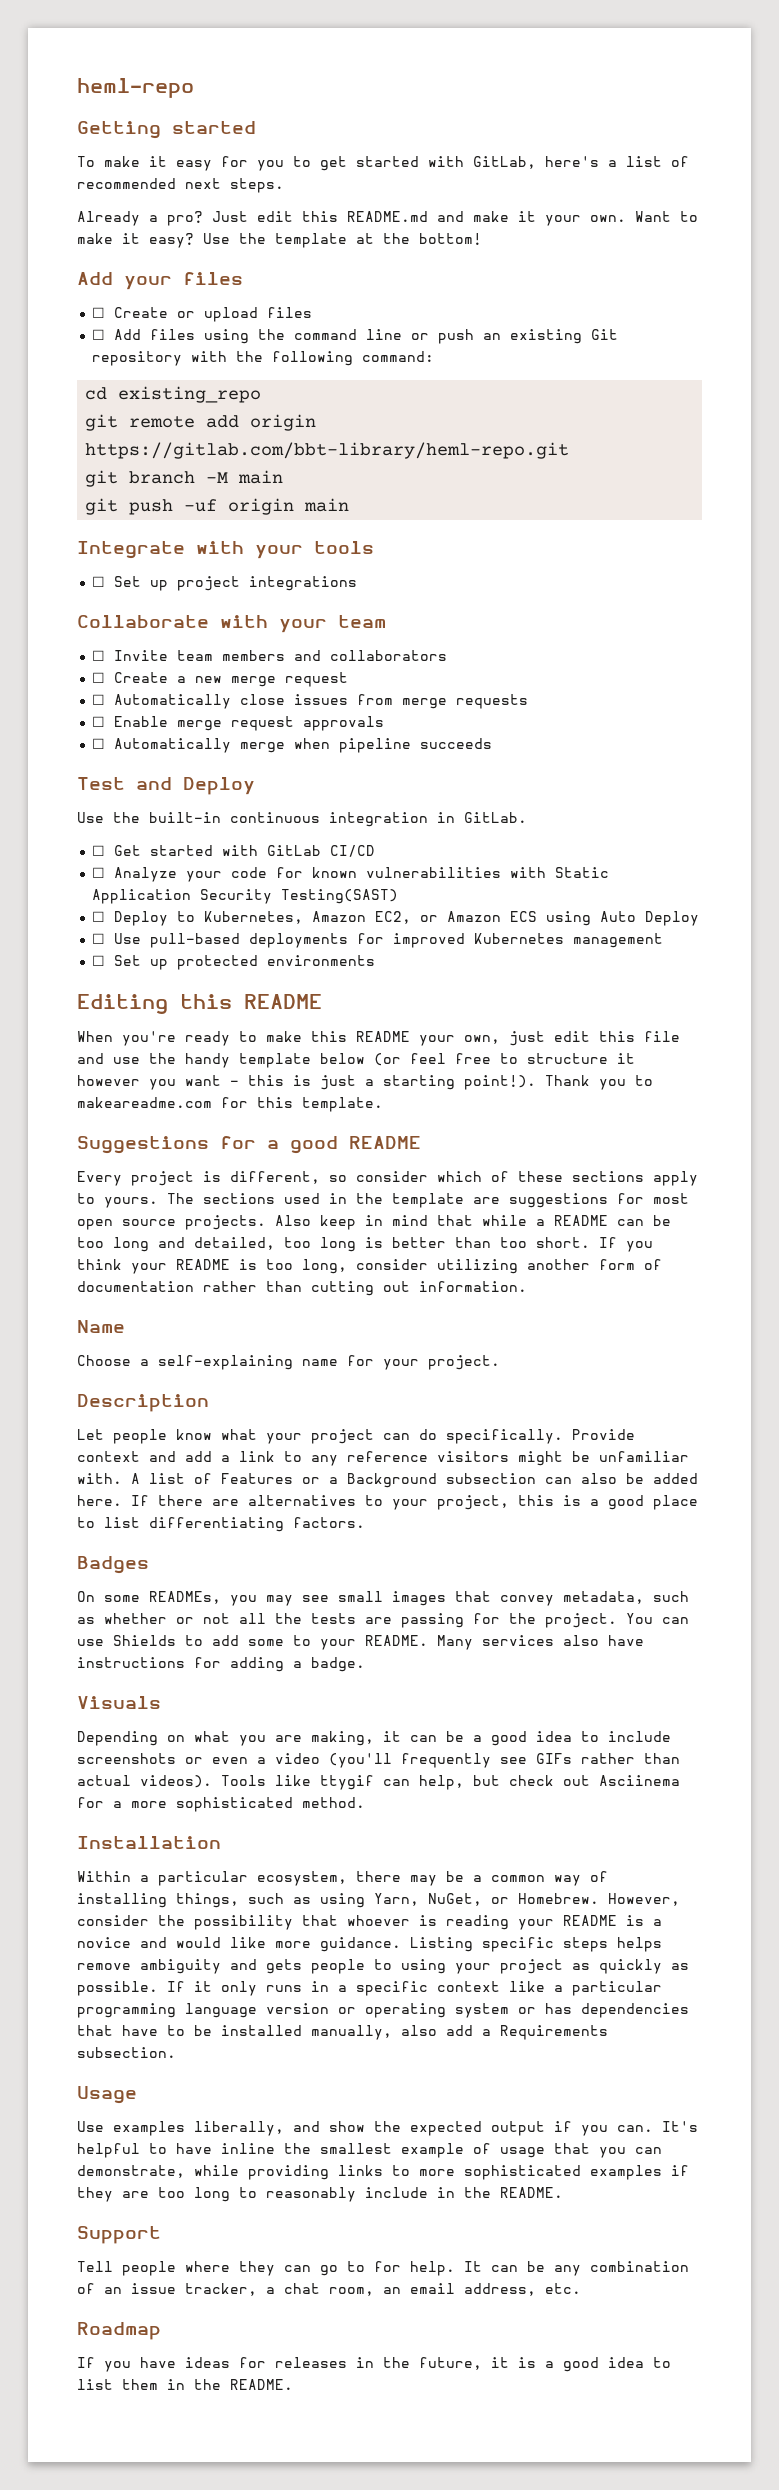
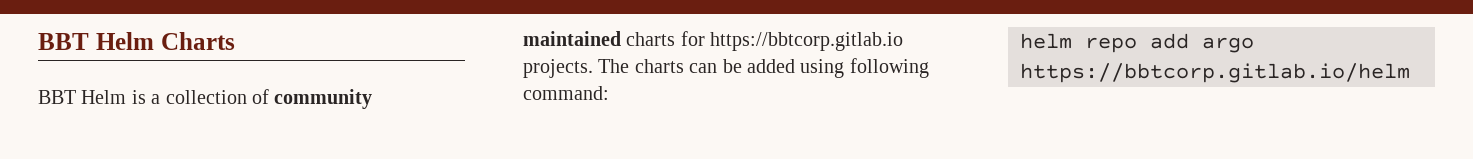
[77,78,194,98] [77,121,256,139] [77,156,689,171] [77,178,284,193] [77,211,698,226] [77,233,482,248] [77,272,243,290] [92,307,313,322] [92,329,619,344] [92,351,435,366] [85,386,262,403] [85,414,317,431] [85,442,570,459] [85,470,284,487] [85,498,350,515] [77,541,374,559] [92,576,358,591] [77,615,386,633] [92,650,448,661] [92,672,349,687] [92,694,529,709] [92,716,385,731] [92,738,493,753] [77,777,255,795] [77,812,527,827] [92,845,376,857] [92,867,610,882] [92,889,399,904] [92,911,700,926] [92,933,664,948] [92,955,376,970] [77,994,322,1014] [77,1031,680,1046] [77,1053,635,1068] [77,1075,653,1090] [77,1097,383,1112] [77,1136,421,1154] [77,1171,698,1186] [77,1193,689,1208] [77,1215,671,1230] [77,1237,653,1252] [77,1259,662,1274] [77,1281,527,1296] [77,1320,125,1333] [77,1355,500,1370] [77,1394,209,1412] [77,1429,635,1444] [77,1451,689,1466] [77,1473,698,1488] [77,1495,698,1510] [77,1517,365,1532] [77,1556,149,1574] [77,1591,689,1606] [77,1613,689,1628] [77,1635,644,1650] [77,1657,365,1672] [77,1696,161,1709] [77,1731,671,1746] [77,1753,680,1768] [77,1775,680,1790] [77,1797,365,1812] [77,1836,221,1849] [77,1871,608,1886] [77,1893,680,1908] [77,1915,662,1930] [77,1937,662,1952] [77,1959,689,1974] [77,1981,662,1996] [77,2003,689,2018] [77,2025,608,2040] [77,2047,176,2058] [77,2086,137,2104] [77,2121,698,2136] [77,2143,662,2158] [77,2165,689,2180] [77,2187,563,2202] [77,2226,161,2244] [77,2261,689,2276] [77,2283,581,2296] [77,2322,161,2340] [77,2357,671,2372] [77,2379,293,2390] heml-repo // Getting started // To make it easy for you to get started with GitLab, here's a list of recommended next steps. // Already a pro? Just edit this README.md and make it your own. Want to make it easy? Use the template at the bottom! // Add your files // ☐ Create or upload files // ☐ Add files using the command line or push an existing Git repository with the following command: // cd existing_repo // git remote add origin https://gitlab.com/bbt-library/heml-repo.git // git branch -M main // git push -uf origin main // Integrate with your tools // ☐ Set up project integrations // Collaborate with your team // ☐ Invite team members and collaborators // ☐ Create a new merge request // ☐ Automatically close issues from merge requests // ☐ Enable merge request approvals // ☐ Automatically merge when pipeline succeeds // Test and Deploy // Use the built-in continuous integration in GitLab. // ☐ Get started with GitLab CI/CD // ☐ Analyze your code for known vulnerabilities with Static Application Security Testing(SAST) // ☐ Deploy to Kubernetes, Amazon EC2, or Amazon ECS using Auto Deploy // ☐ Use pull-based deployments for improved Kubernetes management // ☐ Set up protected environments // Editing this README // When you're ready to make this README your own, just edit this file and use the handy template below (or feel free to structure it however you want - this is just a starting point!). Thank you to makeareadme.com for this template. // Suggestions for a good README // Every project is different, so consider which of these sections apply to yours. The sections used in the template are suggestions for most open source projects. Also keep in mind that while a README can be too long and detailed, too long is better than too short. If you think your README is too long, consider utilizing another form of documentation rather than cutting out information. // Name // Choose a self-explaining name for your project. // Description // Let people know what your project can do specifically. Provide context and add a link to any reference visitors might be unfamiliar with. A list of Features or a Background subsection can also be added here. If there are alternatives to your project, this is a good place to list differentiating factors. // Badges // On some READMEs, you may see small images that convey metadata, such as whether or not all the tests are passing for the project. You can use Shields to add some to your README. Many services also have instructions for adding a badge. // Visuals // Depending on what you are making, it can be a good idea to include screenshots or even a video (you'll frequently see GIFs rather than actual videos). Tools like ttygif can help, but check out Asciinema for a more sophisticated method. // Installation // Within a particular ecosystem, there may be a common way of installing things, such as using Yarn, NuGet, or Homebrew. However, consider the possibility that whoever is reading your README is a novice and would like more guidance. Listing specific steps helps remove ambiguity and gets people to using your project as quickly as possible. If it only runs in a specific context like a particular programming language version or operating system or has dependencies that have to be installed manually, also add a Requirements subsection. // Usage // Use examples liberally, and show the expected output if you can. It's helpful to have inline the smallest example of usage that you can demonstrate, while providing links to more sophisticated examples if they are too long to reasonably include in the README. // Support // Tell people where they can go to for help. It can be any combination of an issue tracker, a chat room, an email address, etc. // Roadmap // If you have ideas for releases in the future, it is a good idea to list them in the README. -> [38,32,235,50] [38,89,373,109] [523,31,904,51] [523,58,929,78] [523,86,609,100] [1020,33,1254,53] [1020,63,1410,83] BBT Helm Charts // BBT Helm is a collection of community maintained charts for https://bbtcorp.gitlab.io projects. The charts can be added using following command: // helm repo add argo https://bbtcorp.gitlab.io/helm

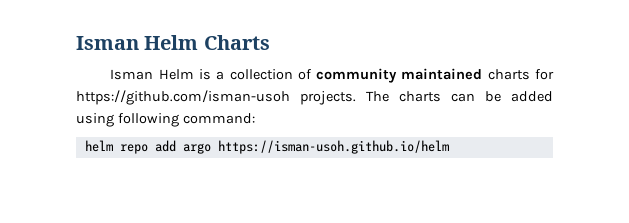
[38,33,89,50] BBT -> [76,36,139,50] Isman
[38,90,76,104] BBT -> [110,69,154,80] Isman
[710,32,904,51] https://bbtcorp.gitlab.io -> [76,90,290,105] https://github.com/isman-usoh
[1020,63,1410,83] https://bbtcorp.gitlab.io/helm -> [217,140,449,154] https://isman-usoh.github.io/helm

